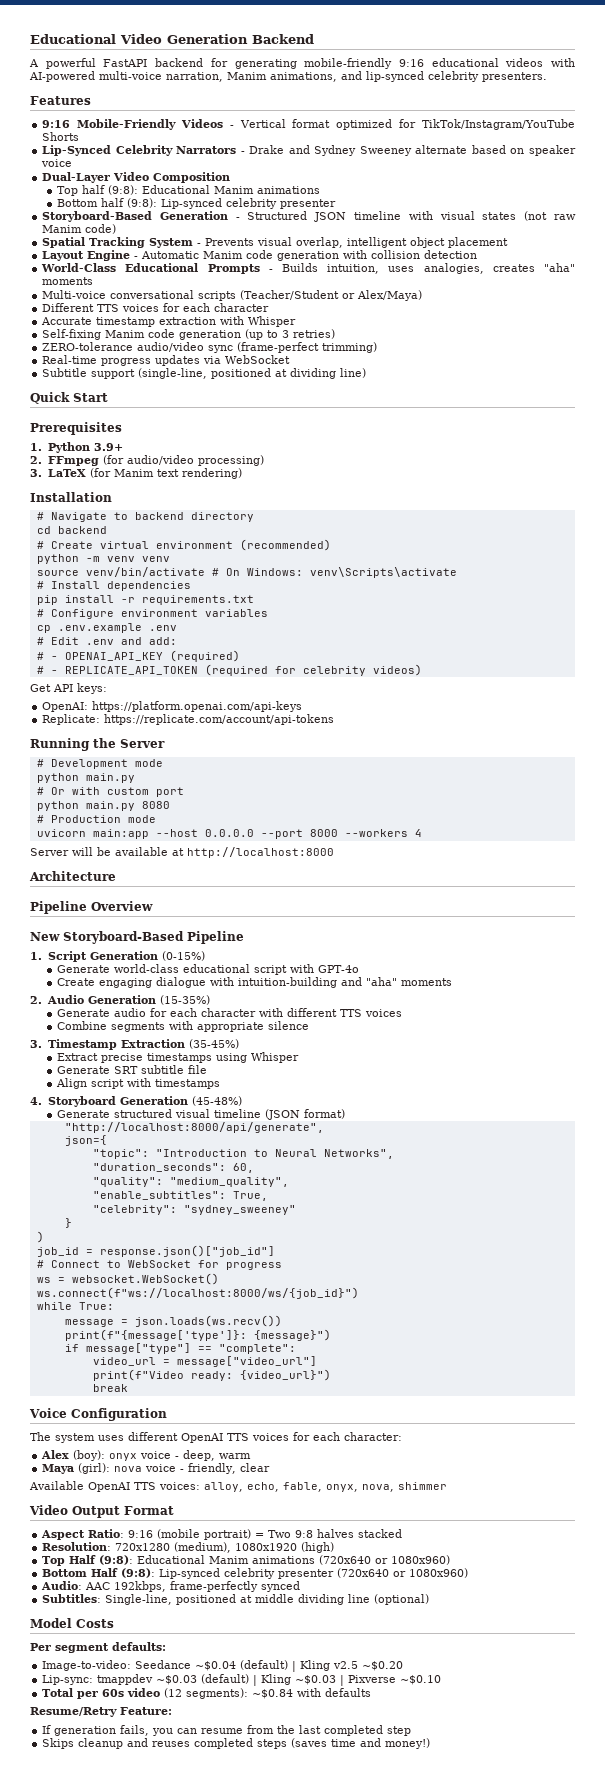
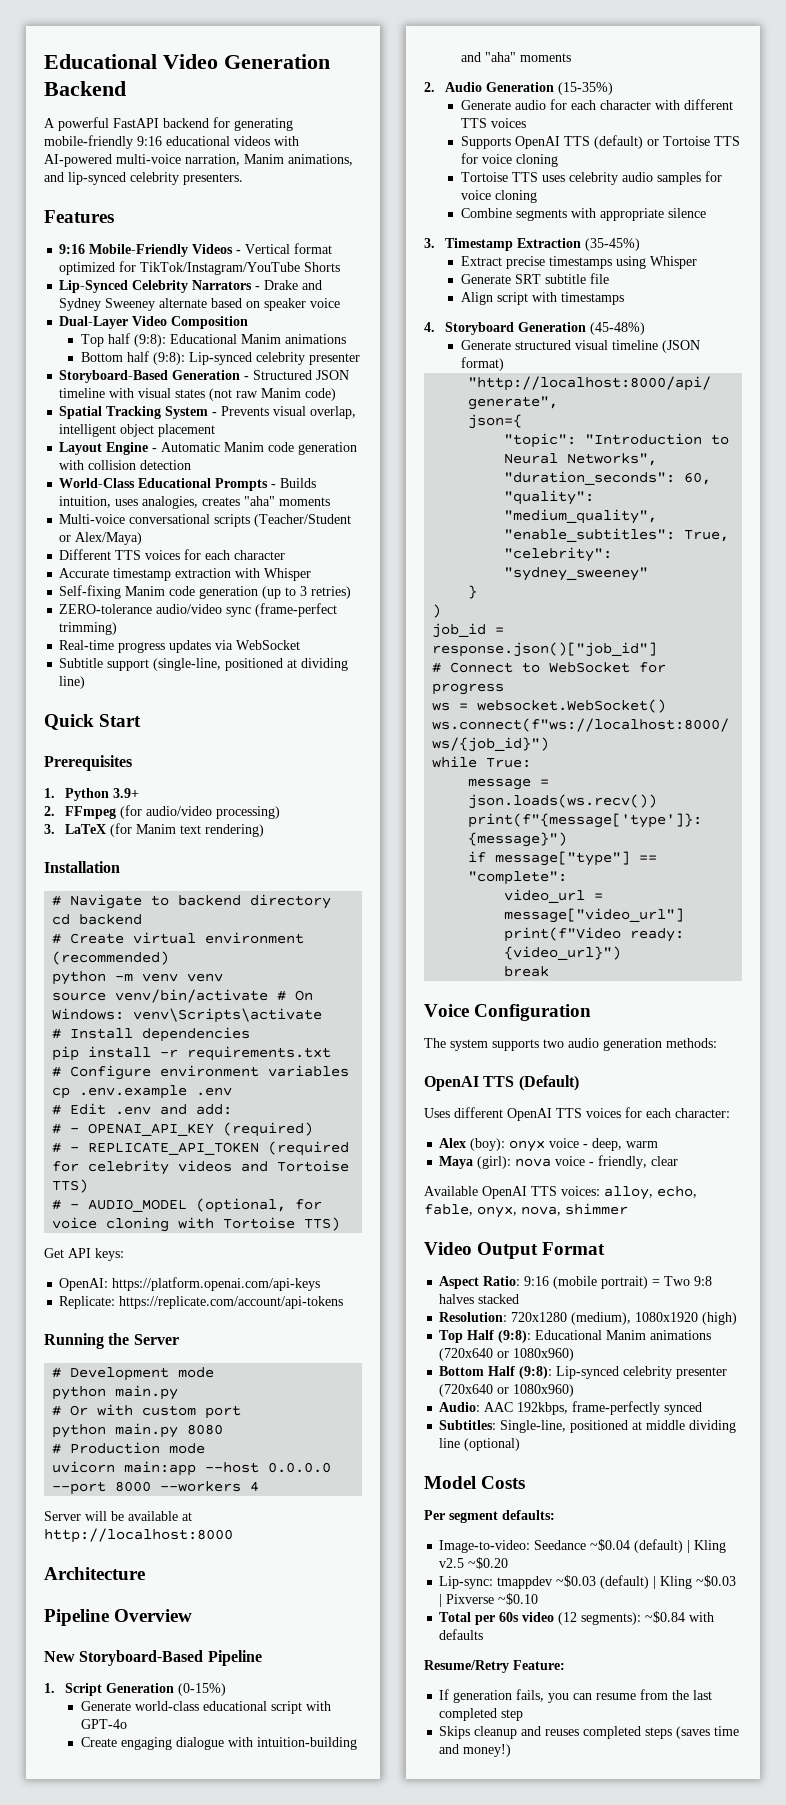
[372,664,422,676] videos) -> [178,1160,350,1172] [52,1179,89,1193] [52,1198,323,1213] [52,1217,341,1232] videos and Tortoise TTS) // # - AUDIO_MODEL (optional, for voice cloning with Tortoise TTS)
(402, 1013) none -> [460,135,740,149] [460,153,558,167] [460,171,722,185] [460,190,537,203] // Supports OpenAI TTS (default) or Tortoise TTS for voice cloning // Tortoise TTS uses celebrity audio samples for voice cloning
[98,1435,124,1441] uses -> [492,1038,717,1051] [424,1075,579,1091] [424,1108,450,1118] supports two audio generation methods: // OpenAI TTS (Default) // Uses

